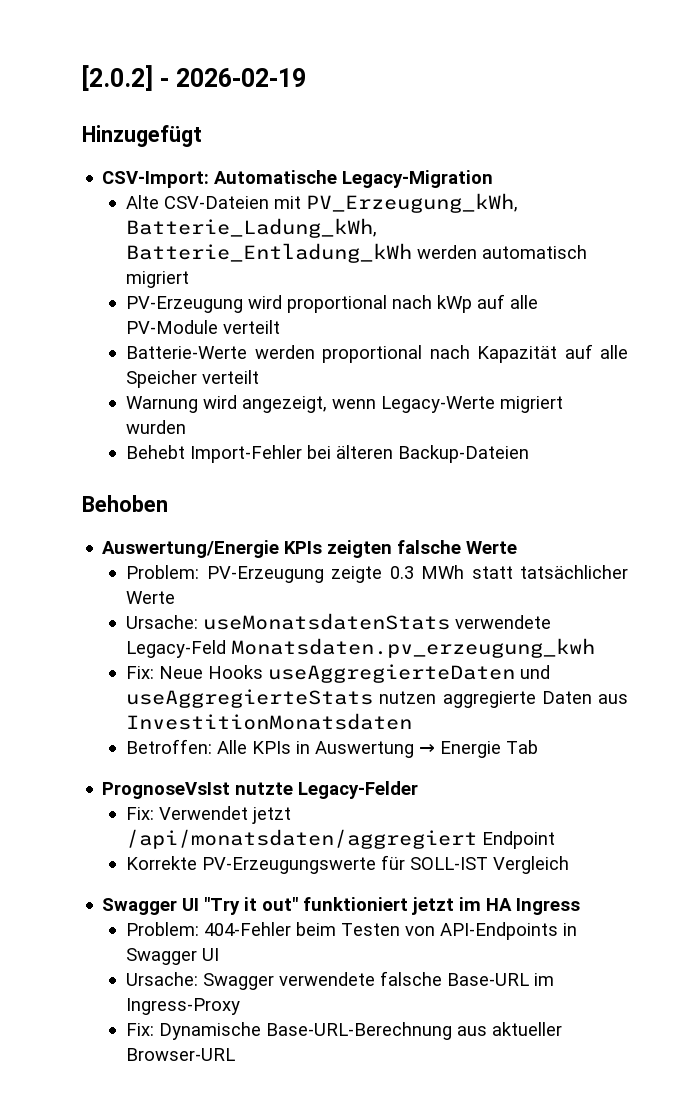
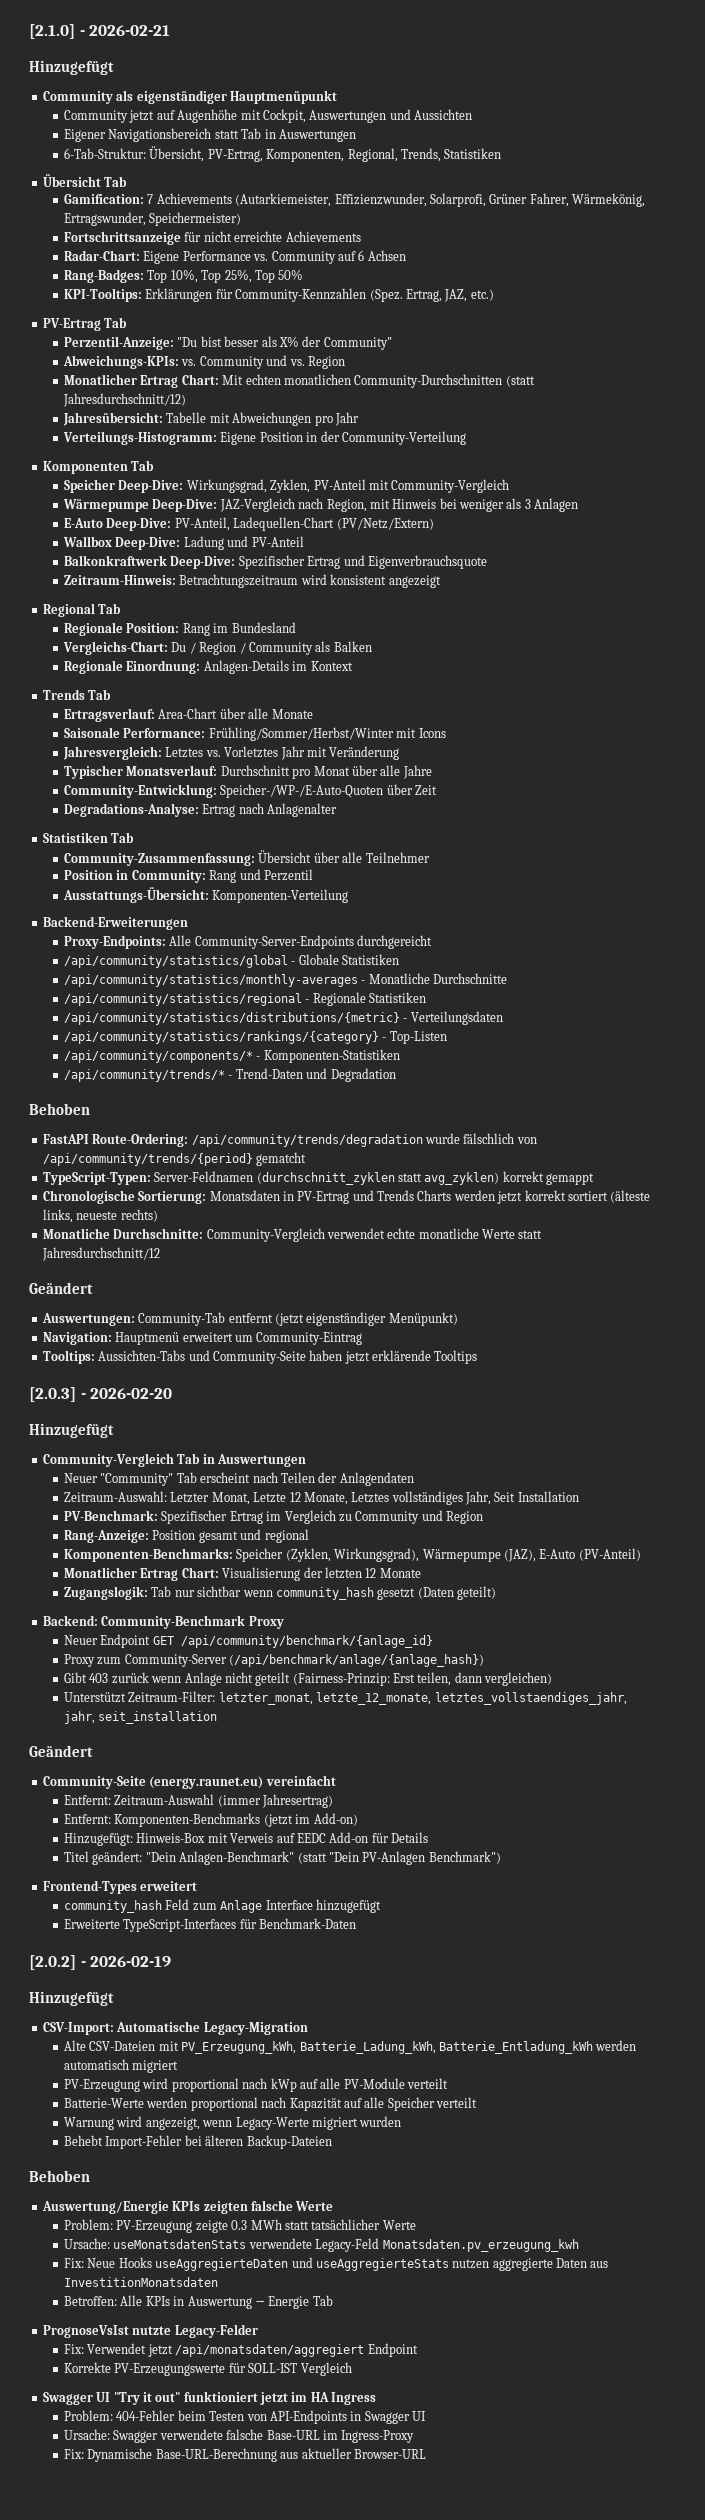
(82, 78) none -> [29,24,171,39] [29,60,114,75] [42,90,337,104] [64,109,473,123] [64,128,356,142] [64,146,502,162] [42,174,128,187] [64,193,646,207] [64,212,242,226] [64,231,361,245] [64,250,406,264] [64,269,304,283] [64,288,494,302] [42,317,128,331] [64,336,392,350] [63,355,345,369] [64,374,535,388] [63,393,187,407] [63,412,359,426] [63,431,466,445] [42,460,155,474] [64,479,510,493] [63,498,579,512] [64,517,434,531] [63,536,304,550] [64,555,487,569] [64,574,441,588] [42,603,122,617] [64,622,296,636] [63,641,372,655] [64,660,353,674] [42,689,112,700] [64,708,313,722] [64,727,446,741] [63,746,400,760] [64,765,432,779] [64,784,438,798] [64,803,338,817] [42,832,135,843] [64,850,430,866] [64,869,313,883] [63,887,349,903] [42,916,188,930] [64,935,433,949] [64,954,400,968] [64,973,508,987] [64,992,427,1006] [64,1011,503,1025] [64,1031,447,1044] [64,1049,400,1063] [64,1068,396,1082] [29,1103,90,1115] [42,1133,537,1147] [42,1152,307,1166] [42,1171,594,1185] [42,1190,651,1204] [42,1209,158,1223] [42,1228,543,1242] [41,1247,160,1261] [29,1282,93,1294] [41,1312,458,1326] [42,1332,363,1345] [42,1350,478,1364] [29,1387,173,1402] [29,1423,114,1438] [42,1453,306,1467] [64,1472,414,1486] [64,1491,579,1505] [64,1510,484,1524] [64,1529,309,1543] [64,1548,641,1562] [64,1567,421,1581] [64,1586,497,1600] [42,1615,284,1629] [64,1634,433,1648] [64,1654,485,1667] [64,1672,553,1686] [64,1691,627,1705] [64,1711,218,1724] [29,1745,93,1757] [42,1775,336,1789] [64,1794,334,1808] [64,1813,358,1827] [64,1832,429,1846] [64,1851,501,1865] [42,1880,198,1894] [64,1899,381,1913] [64,1918,357,1932] [2.1.0] - 2026-02-21 // Hinzugefügt // Community als eigenständiger Hauptmenüpunkt // Community jetzt auf Augenhöhe mit Cockpit, Auswertungen und Aussichten // Eigener Navigationsbereich statt Tab in Auswertungen // 6-Tab-Struktur: Übersicht, PV-Ertrag, Komponenten, Regional, Trends, Statistiken // Übersicht Tab // Gamification: 7 Achievements (Autarkiemeister, Effizienzwunder, Solarprofi, Grüner Fahrer, Wärmekönig, Ertragswunder, Speichermeister) // Fortschrittsanzeige für nicht erreichte Achievements // Radar-Chart: Eigene Performance vs. Community auf 6 Achsen // Rang-Badges: Top 10%, Top 25%, Top 50% // KPI-Tooltips: Erklärungen für Community-Kennzahlen (Spez. Ertrag, JAZ, etc.) // PV-Ertrag Tab // Perzentil-Anzeige: "Du bist besser als X% der Community" // Abweichungs-KPIs: vs. Community und vs. Region // Monatlicher Ertrag Chart: Mit echten monatlichen Community-Durchschnitten (statt Jahresdurchschnitt/12) // Jahresübersicht: Tabelle mit Abweichungen pro Jahr // Verteilungs-Histogramm: Eigene Position in der Community-Verteilung // Komponenten Tab // Speicher Deep-Dive: Wirkungsgrad, Zyklen, PV-Anteil mit Community-Vergleich // Wärmepumpe Deep-Dive: JAZ-Vergleich nach Region, mit Hinweis bei weniger als 3 Anlagen // E-Auto Deep-Dive: PV-Anteil, Ladequellen-Chart (PV/Netz/Extern) // Wallbox Deep-Dive: Ladung und PV-Anteil // Balkonkraftwerk Deep-Dive: Spezifischer Ertrag und Eigenverbrauchsquote // Zeitraum-Hinweis: Betrachtungszeitraum wird konsistent angezeigt // Regional Tab // Regionale Position: Rang im Bundesland // Vergleichs-Chart: Du / Region / Community als Balken // Regionale Einordnung: Anlagen-Details im Kontext // Trends Tab // Ertragsverlauf: Area-Chart über alle Monate // Saisonale Performance: Frühling/Sommer/Herbst/Winter mit Icons // Jahresvergleich: Letztes vs. Vorletztes Jahr mit Veränderung // Typischer Monatsverlauf: Durchschnitt pro Monat über alle Jahre // Community-Entwicklung: Speicher-/WP-/E-Auto-Quoten über Zeit // Degradations-Analyse: Ertrag nach Anlagenalter // Statistiken Tab // Community-Zusammenfassung: Übersicht über alle Teilnehmer // Position in Community: Rang und Perzentil // Ausstattungs-Übersicht: Komponenten-Verteilung // Backend-Erweiterungen // Proxy-Endpoints: Alle Community-Server-Endpoints durchgereicht // /api/community/statistics/global - Globale Statistiken // /api/community/statistics/monthly-averages - Monatliche Durchschnitte // /api/community/statistics/regional - Regionale Statistiken // /api/community/statistics/distributions/{metric} - Verteilungsdaten // /api/community/statistics/rankings/{category} - Top-Listen // /api/community/components/* - Komponenten-Statistiken // /api/community/trends/* - Trend-Daten und Degradation // Behoben // FastAPI Route-Ordering: /api/community/trends/degradation wurde fälschlich von /api/community/trends/{period} gematcht // TypeScript-Typen: Server-Feldnamen (durchschnitt_zyklen statt avg_zyklen) korrekt gemappt // Chronologische Sortierung: Monatsdaten in PV-Ertrag und Trends Charts werden jetzt korrekt sortiert (älteste links, neueste rechts) // Monatliche Durchschnitte: Community-Vergleich verwendet echte monatliche Werte statt Jahresdurchschnitt/12 // Geändert // Auswertungen: Community-Tab entfernt (jetzt eigenständiger Menüpunkt) // Navigation: Hauptmenü erweitert um Community-Eintrag // Tooltips: Aussichten-Tabs und Community-Seite haben jetzt erklärende Tooltips // [2.0.3] - 2026-02-20 // Hinzugefügt // Community-Vergleich Tab in Auswertungen // Neuer "Community" Tab erscheint nach Teilen der Anlagendaten // Zeitraum-Auswahl: Letzter Monat, Letzte 12 Monate, Letztes vollständiges Jahr, Seit Installation // PV-Benchmark: Spezifischer Ertrag im Vergleich zu Community und Region // Rang-Anzeige: Position gesamt und regional // Komponenten-Benchmarks: Speicher (Zyklen, Wirkungsgrad), Wärmepumpe (JAZ), E-Auto (PV-Anteil) // Monatlicher Ertrag Chart: Visualisierung der letzten 12 Monate // Zugangslogik: Tab nur sichtbar wenn community_hash gesetzt (Daten geteilt) // Backend: Community-Benchmark Proxy // Neuer Endpoint GET /api/community/benchmark/{anlage_id} // Proxy zum Community-Server (/api/benchmark/anlage/{anlage_hash}) // Gibt 403 zurück wenn Anlage nicht geteilt (Fairness-Prinzip: Erst teilen, dann vergleichen) // Unterstützt Zeitraum-Filter: letzter_monat, letzte_12_monate, letztes_vollstaendiges_jahr, jahr, seit_installation // Geändert // Community-Seite (energy.raunet.eu) vereinfacht // Entfernt: Zeitraum-Auswahl (immer Jahresertrag) // Entfernt: Komponenten-Benchmarks (jetzt im Add-on) // Hinzugefügt: Hinweis-Box mit Verweis auf EEDC Add-on für Details // Titel geändert: "Dein Anlagen-Benchmark" (statt "Dein PV-Anlagen Benchmark") // Frontend-Types erweitert // community_hash Feld zum Anlage Interface hinzugefügt // Erweiterte TypeScript-Interfaces für Benchmark-Daten //

